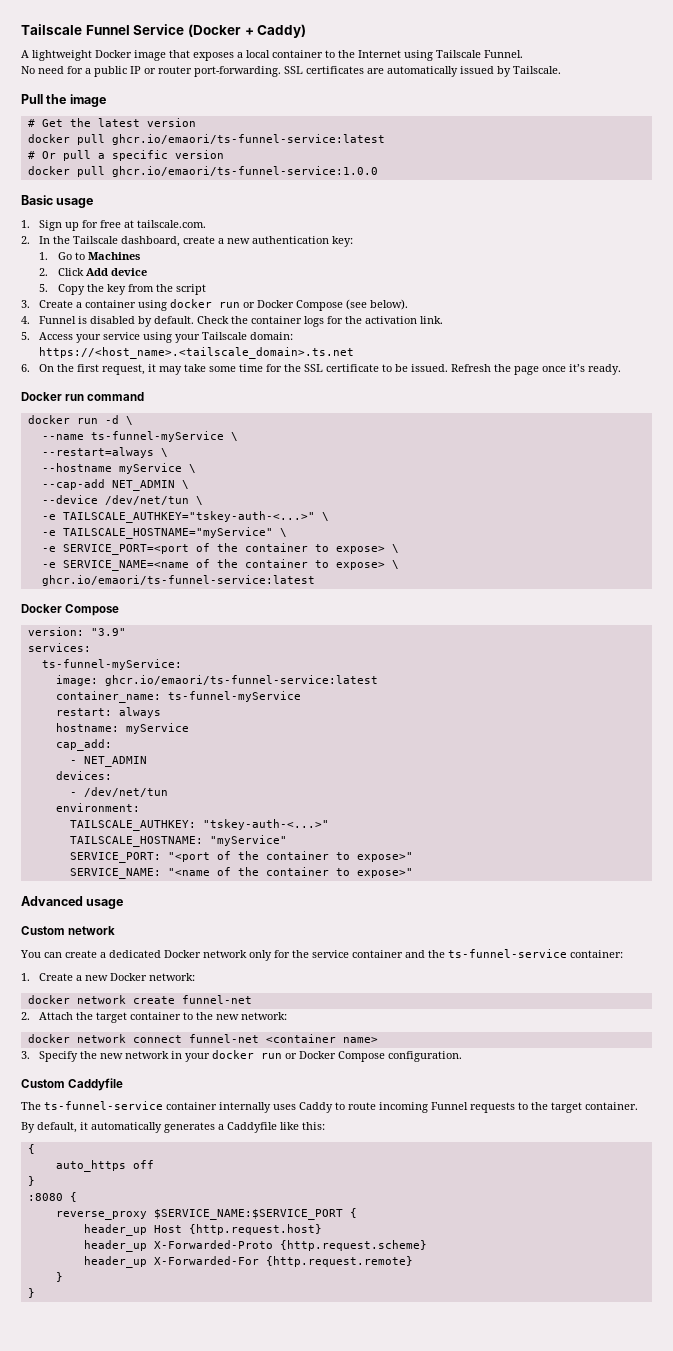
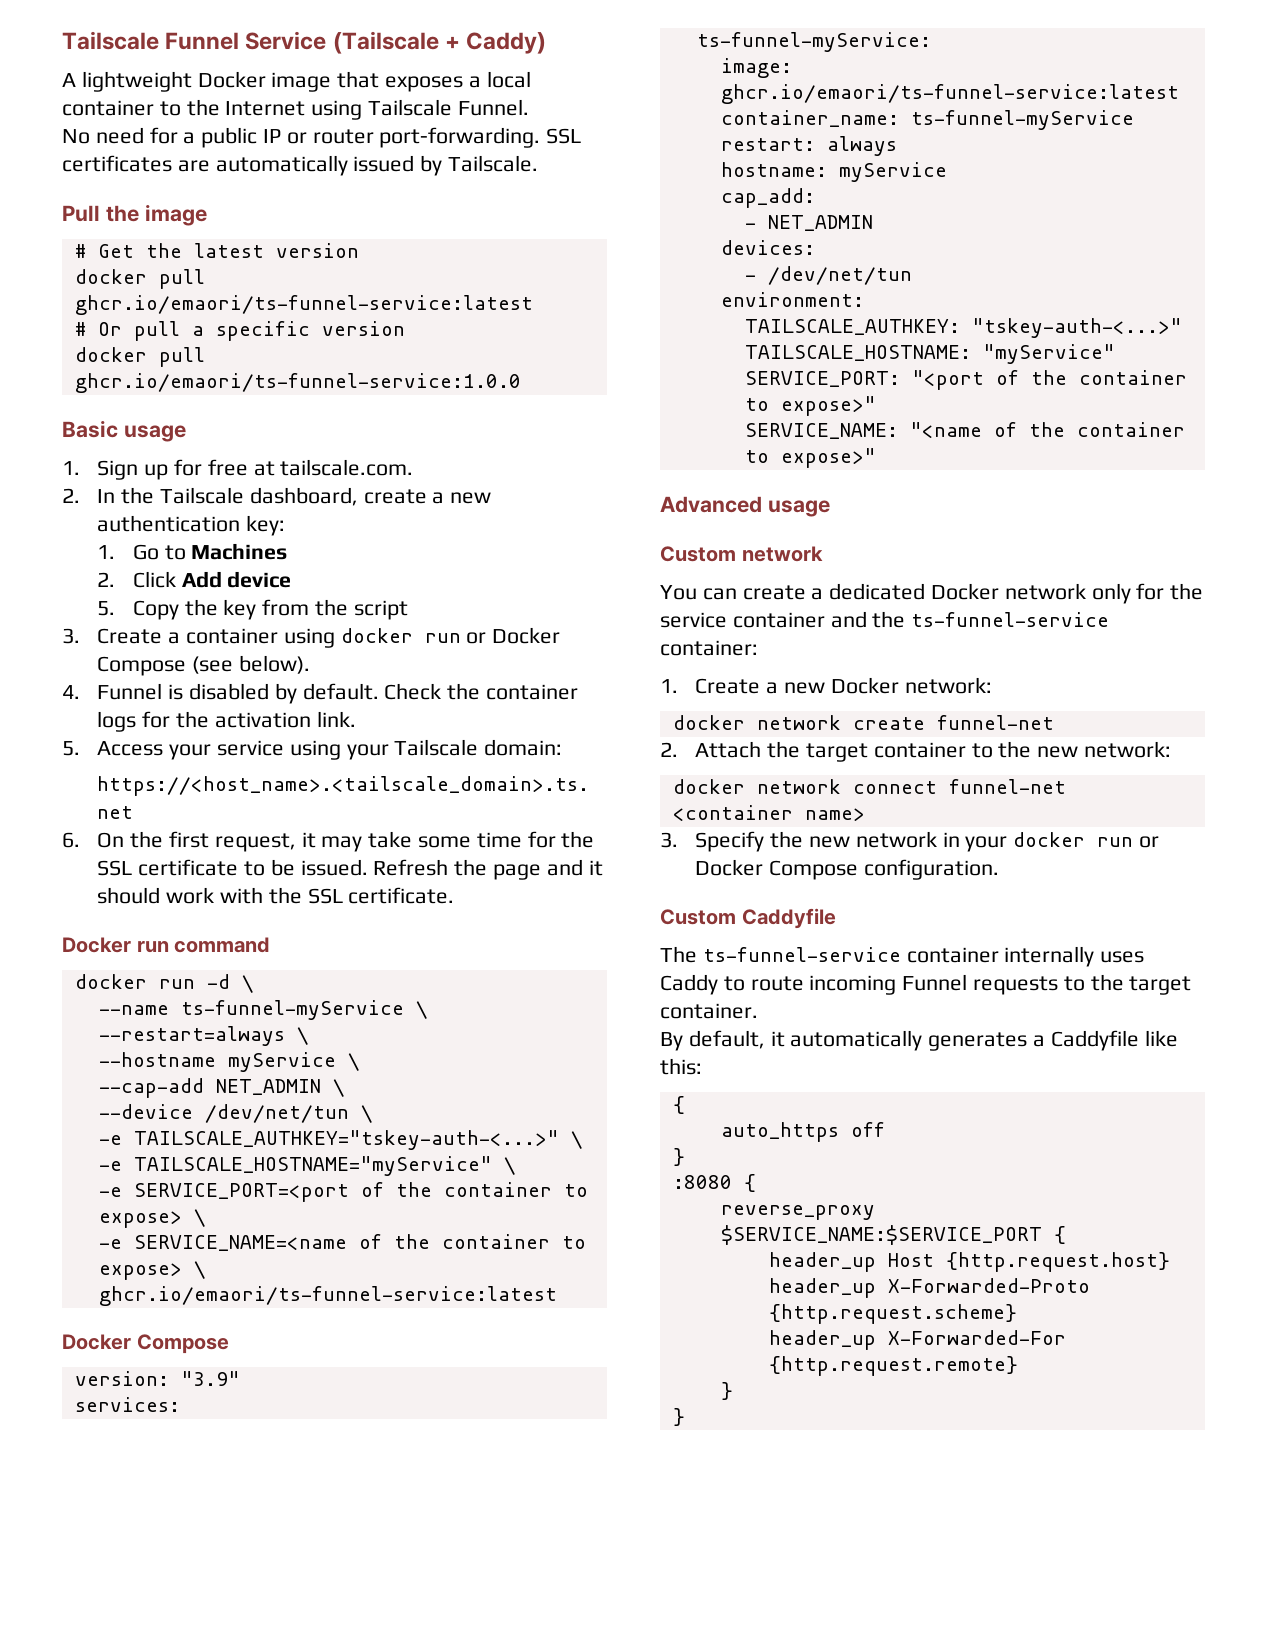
[187,24,241,37] (Docker -> [332,31,439,54] (Tailscale
[542,364,622,375] once it’s ready. -> [546,859,603,876] [97,887,455,904] and it should work with the SSL certificate.

